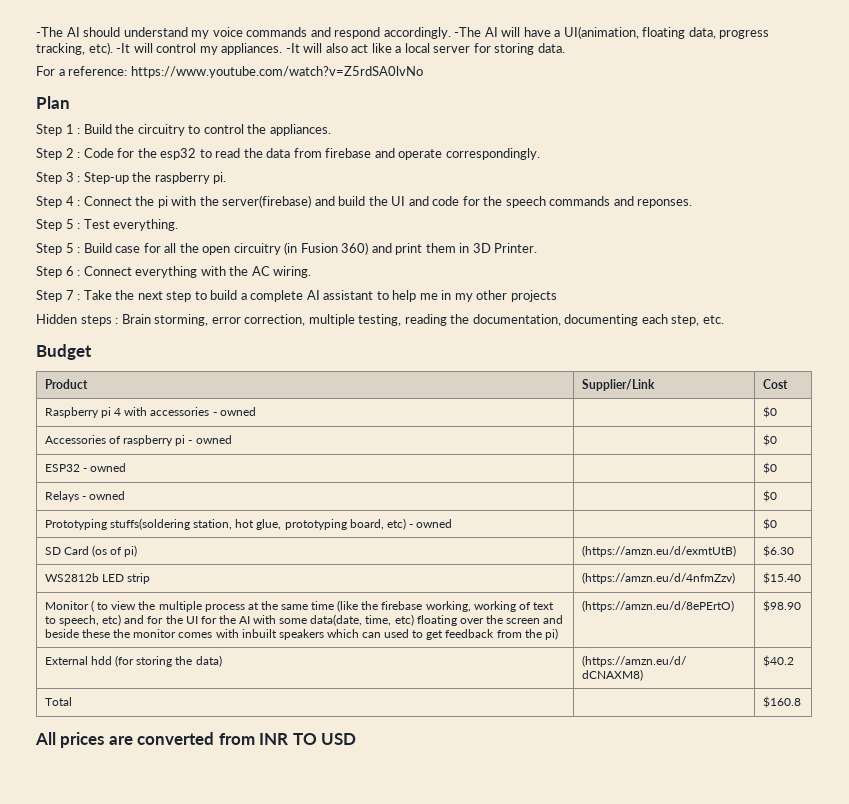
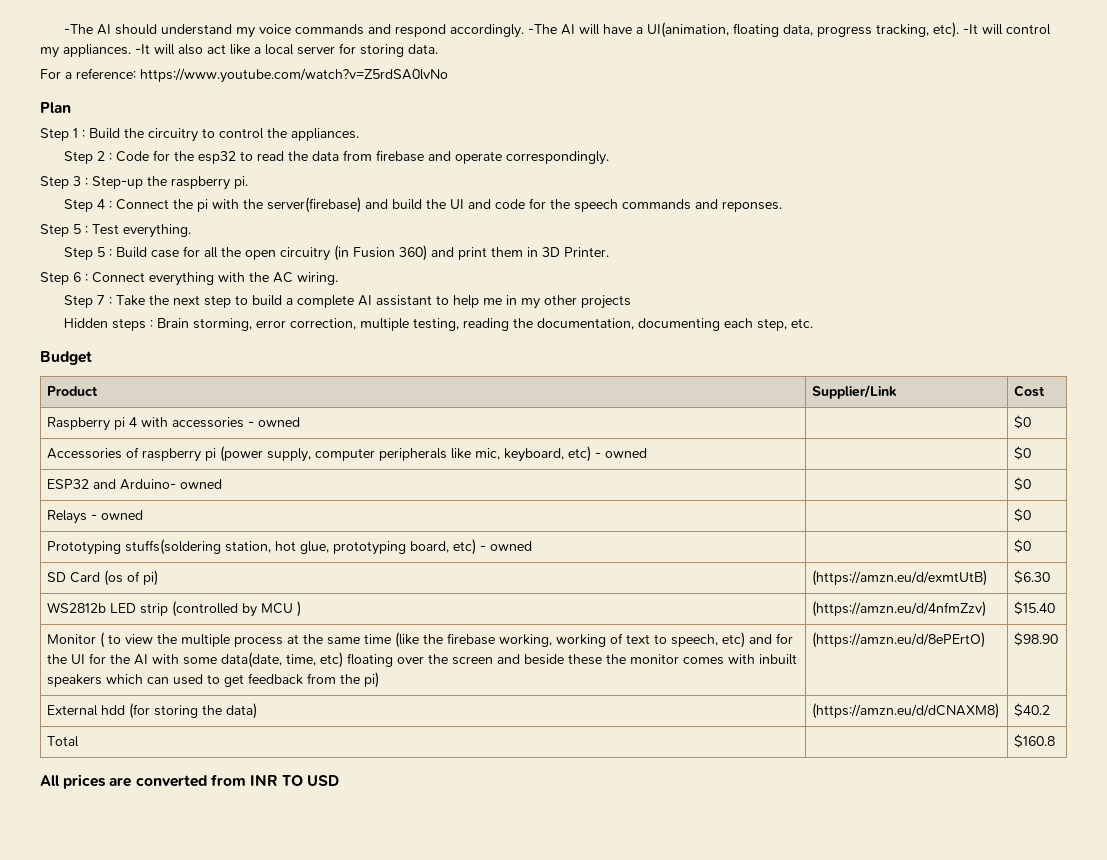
(186, 440) none -> [219,446,591,462] (power supply, computer peripherals like mic, keyboard, etc)
[83,468,88,472] - -> [92,479,176,490] and Arduino-
(151, 578) none -> [171,601,301,617] (controlled by MCU )

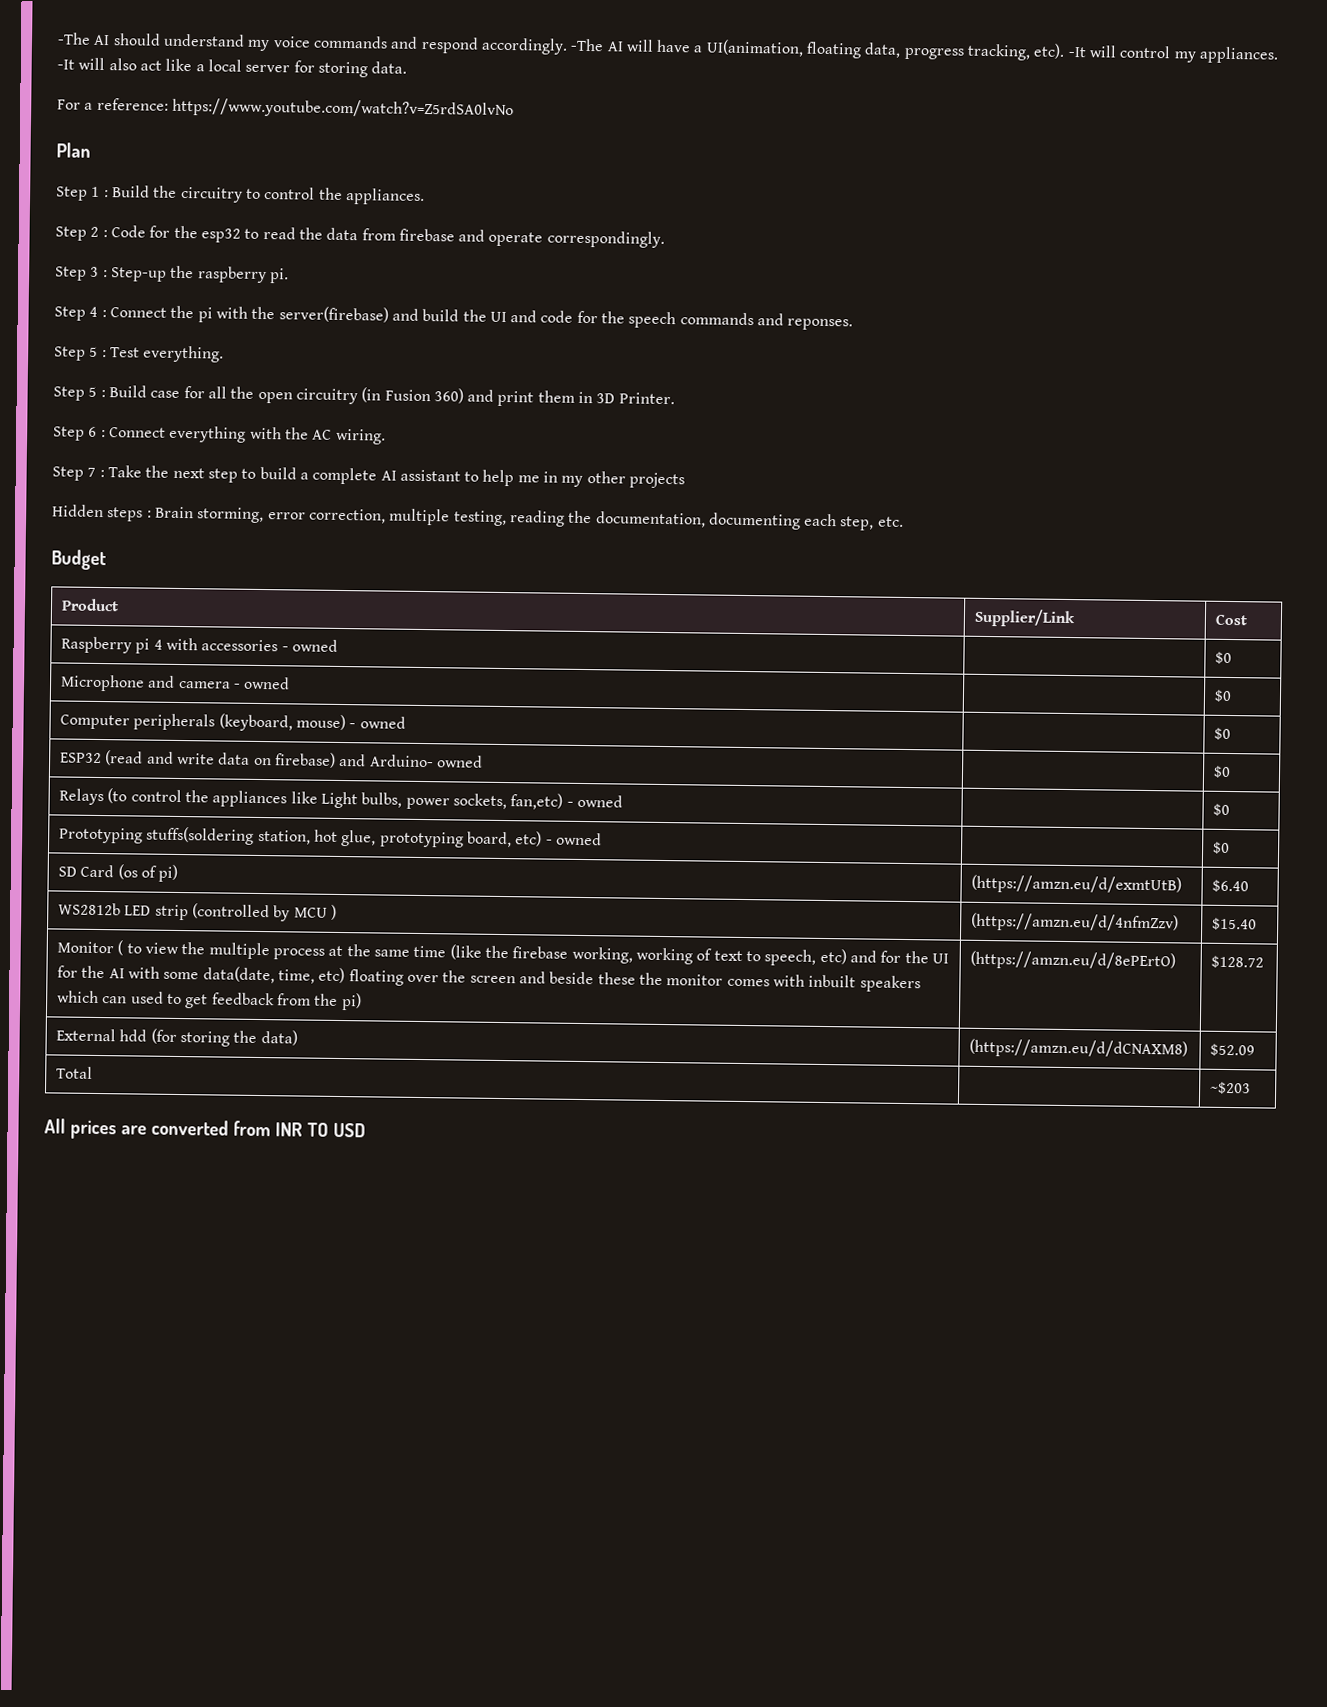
[46,446,647,462] [1013,446,1031,460] [46,479,89,489] Accessories of raspberry pi (power supply, computer peripherals like mic, keyboard, etc) - owned | | $0 // ESP32 -> [60,674,291,692] [1214,689,1233,703] [60,713,406,732] [1214,727,1232,741] [60,750,337,768] Microphone and camera - owned | | $0 // Computer peripherals (keyboard, mouse) - owned | | $0 // ESP32 (read and write data on firebase)
(87, 517) none -> [107,788,564,810] (to control the appliances like Light bulbs, power sockets, fan,etc)
[1013,570,1050,584] $6.30 -> [1212,879,1250,893] $6.40
[1013,632,1058,646] $98.90 -> [1211,955,1265,969] $128.72
[1013,703,1050,717] $40.2 -> [1210,1043,1256,1057] $52.09
[1013,734,1055,748] $160.8 -> [1210,1081,1252,1095] ~$203

